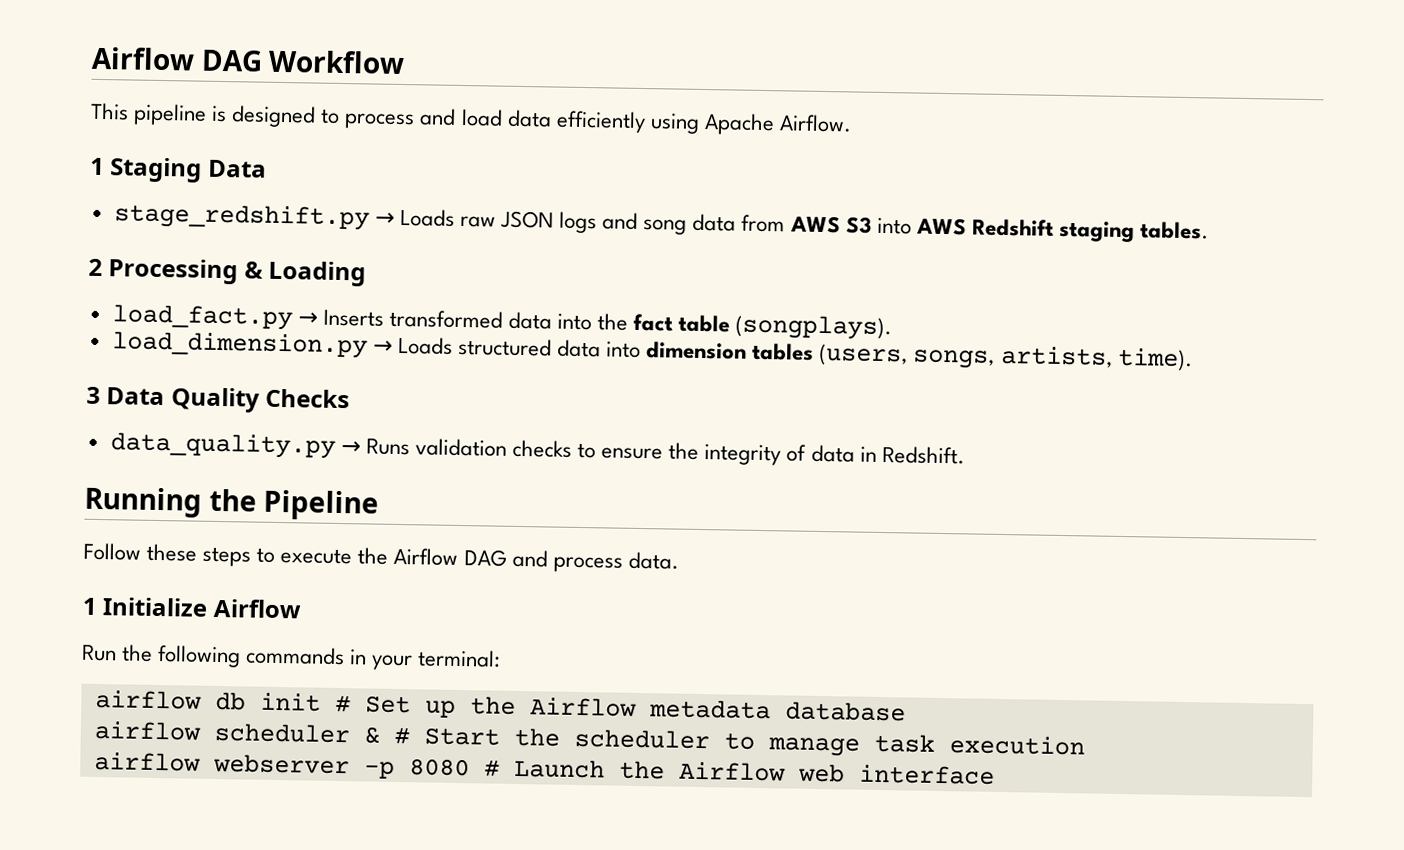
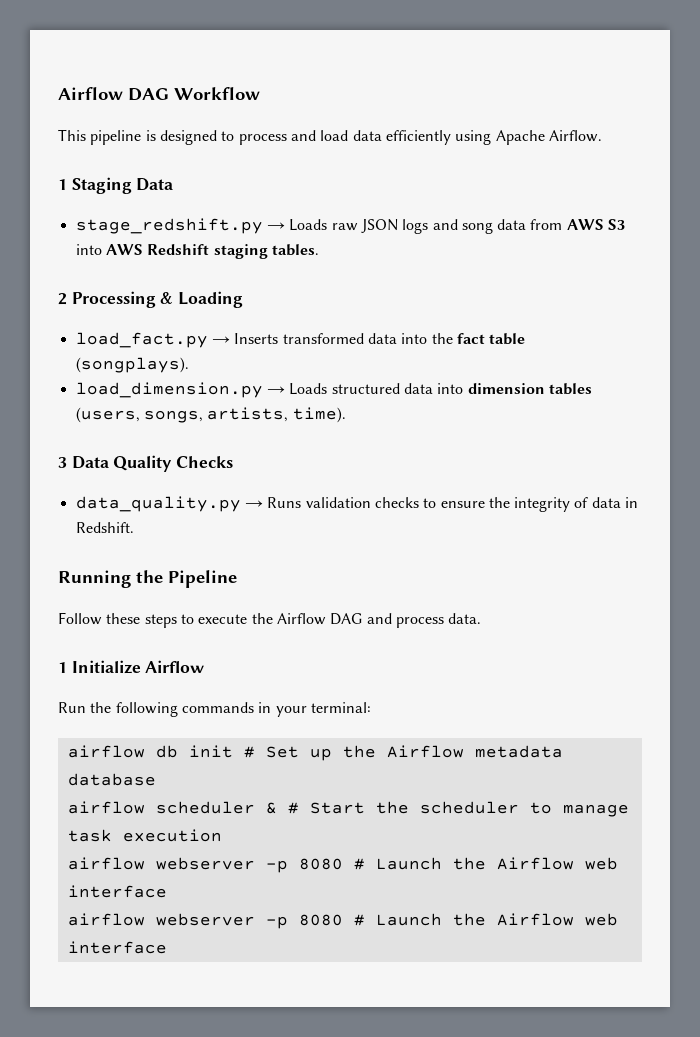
(995, 774) none -> [67,913,618,929] [67,941,167,954] // airflow webserver -p 8080 # Launch the Airflow web interface

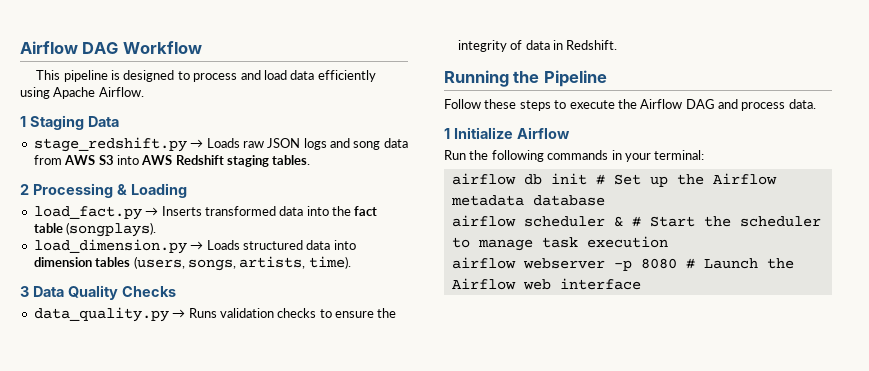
[67,913,618,929] [67,941,167,954] // airflow webserver -p 8080 # Launch the Airflow web interface -> (641, 284) none

